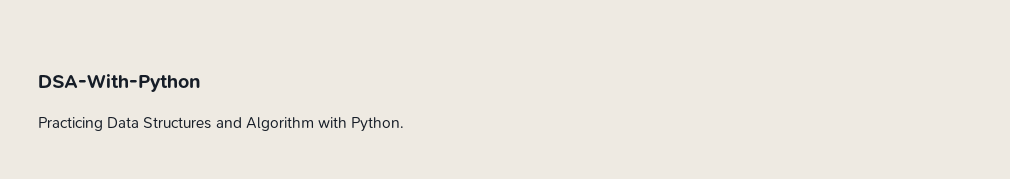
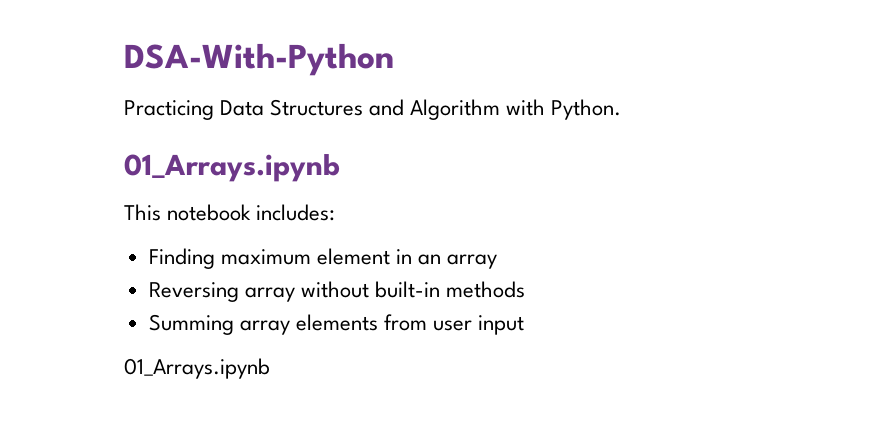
(405, 124) none -> [124,154,340,182] [124,204,336,221] [148,248,498,269] [148,281,526,302] [148,314,525,335] [124,358,270,379] // 01_Arrays.ipynb // This notebook includes: // Finding maximum element in an array // Reversing array without built-in methods // Summing array elements from user input // 01_Arrays.ipynb

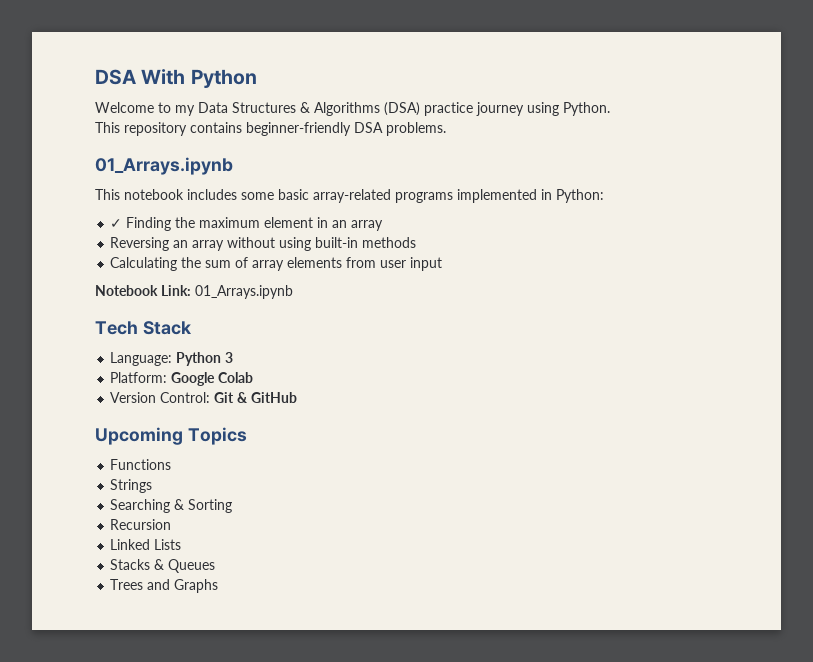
[124,43,394,76] [124,99,622,120] [124,154,340,182] [124,204,336,221] [148,248,215,269] DSA-With-Python // Practicing Data Structures and Algorithm with Python. // 01_Arrays.ipynb // This notebook includes: // Finding -> [95,69,257,88] [95,102,610,116] [95,122,446,136] [95,157,233,175] [95,189,604,203] [110,217,196,231] DSA With Python // Welcome to my Data Structures & Algorithms (DSA) practice journey using Python. // This repository contains beginner-friendly DSA problems. // 01_Arrays.ipynb // This notebook includes some basic array-related programs implemented in Python: // ✓ Finding the
(239, 292) none -> [173,240,189,248] an
(369, 289) none -> [279,237,312,251] using
[148,314,234,335] Summing -> [110,257,249,271] Calculating the sum of
[124,358,270,379] 01_Arrays.ipynb -> [95,285,293,299] [95,321,192,335] [110,352,234,366] [110,372,254,386] [110,392,298,403] [95,427,247,445] [110,459,172,470] [110,479,153,493] [110,499,233,513] [110,519,172,530] [110,539,182,550] [110,559,216,573] [110,579,219,593] Notebook Link: 01_Arrays.ipynb // Tech Stack // Language: Python 3 // Platform: Google Colab // Version Control: Git & GitHub // Upcoming Topics // Functions // Strings // Searching & Sorting // Recursion // Linked Lists // Stacks & Queues // Trees and Graphs

